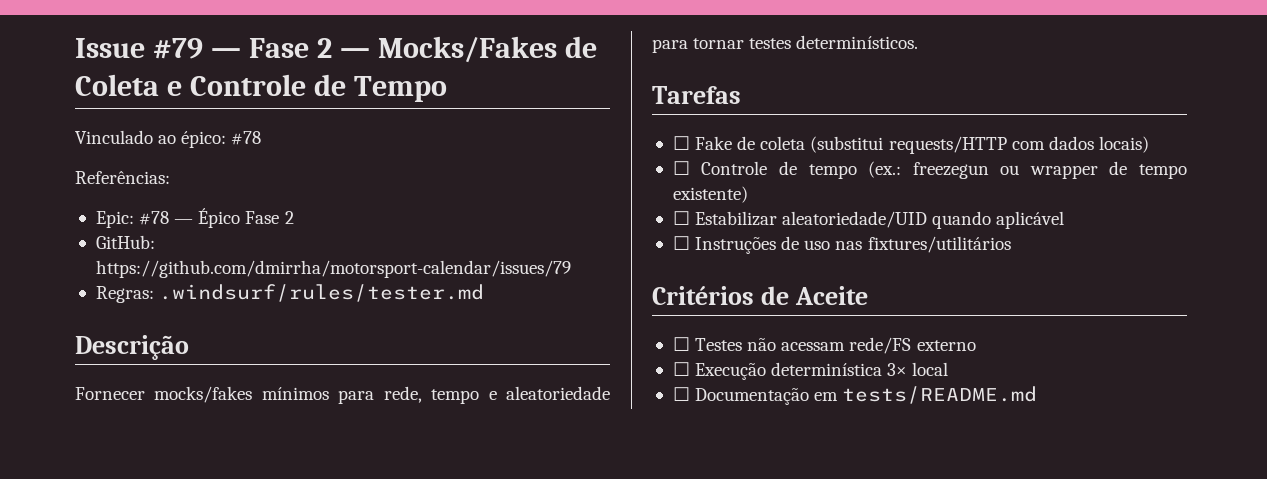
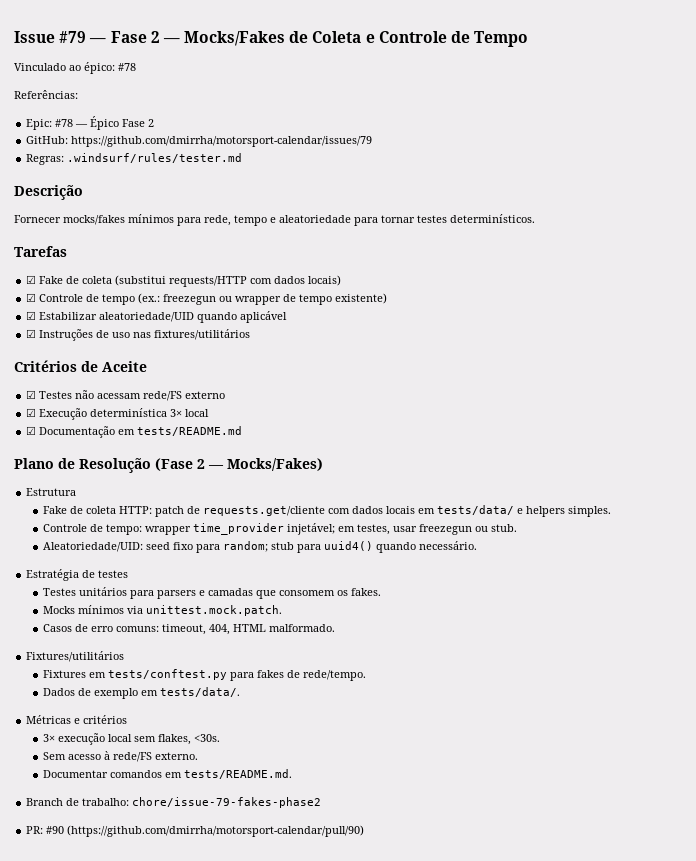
[672,136,690,150] ☐ -> [26,275,37,284] ☑
[672,161,690,175] ☐ -> [26,293,37,302] ☑
[672,211,690,225] ☐ -> [26,311,37,320] ☑
[672,236,690,250] ☐ -> [26,329,37,338] ☑
[672,337,690,351] ☐ -> [26,390,37,399] ☑
[672,362,690,376] ☐ -> [26,408,37,417] ☑
[672,387,690,401] ☐ -> [26,426,37,435] ☑
(1038, 395) none -> [14,458,323,473] [26,488,77,496] [43,505,612,517] [43,523,518,535] [43,541,478,553] [26,569,129,581] [43,587,382,599] [43,605,283,616] [43,624,336,635] [26,651,125,662] [43,669,367,681] [43,687,241,699] [26,715,128,724] [43,733,221,745] [43,751,199,762] [43,769,293,779] [26,797,322,808] [26,825,365,837] // Plano de Resolução (Fase 2 — Mocks/Fakes) // Estrutura // Fake de coleta HTTP: patch de requests.get/cliente com dados locais em tests/data/ e helpers simples. // Controle de tempo: wrapper time_provider injetável; em testes, usar freezegun ou stub. // Aleatoriedade/UID: seed fixo para random; stub para uuid4() quando necessário. // Estratégia de testes // Testes unitários para parsers e camadas que consomem os fakes. // Mocks mínimos via unittest.mock.patch. // Casos de erro comuns: timeout, 404, HTML malformado. // Fixtures/utilitários // Fixtures em tests/conftest.py para fakes de rede/tempo. // Dados de exemplo em tests/data/. // Métricas e critérios // 3× execução local sem flakes, <30s. // Sem acesso à rede/FS externo. // Documentar comandos em tests/README.md. // Branch de trabalho: chore/issue-79-fakes-phase2 // PR: #90 (https://github.com/dmirrha/motorsport-calendar/pull/90)

